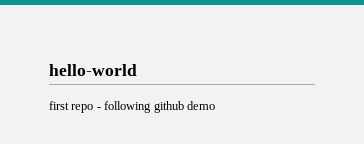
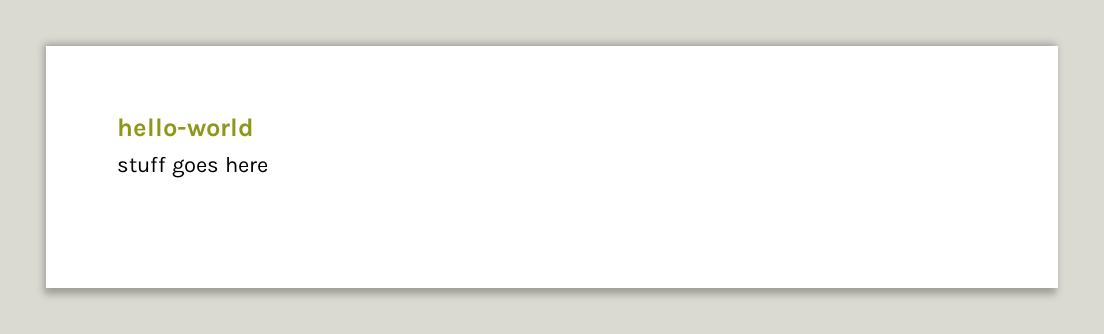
[49,101,215,113] first repo - following github demo -> [117,156,268,178] stuff goes here

